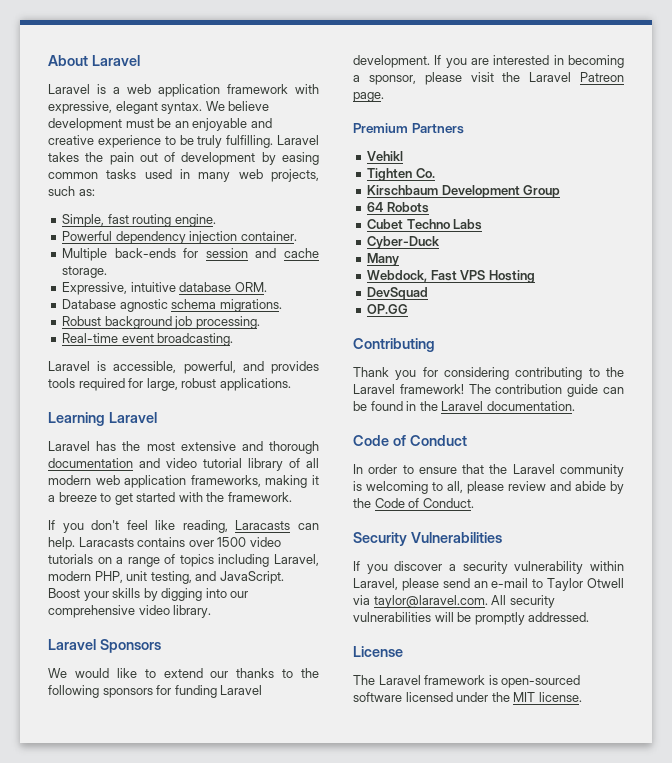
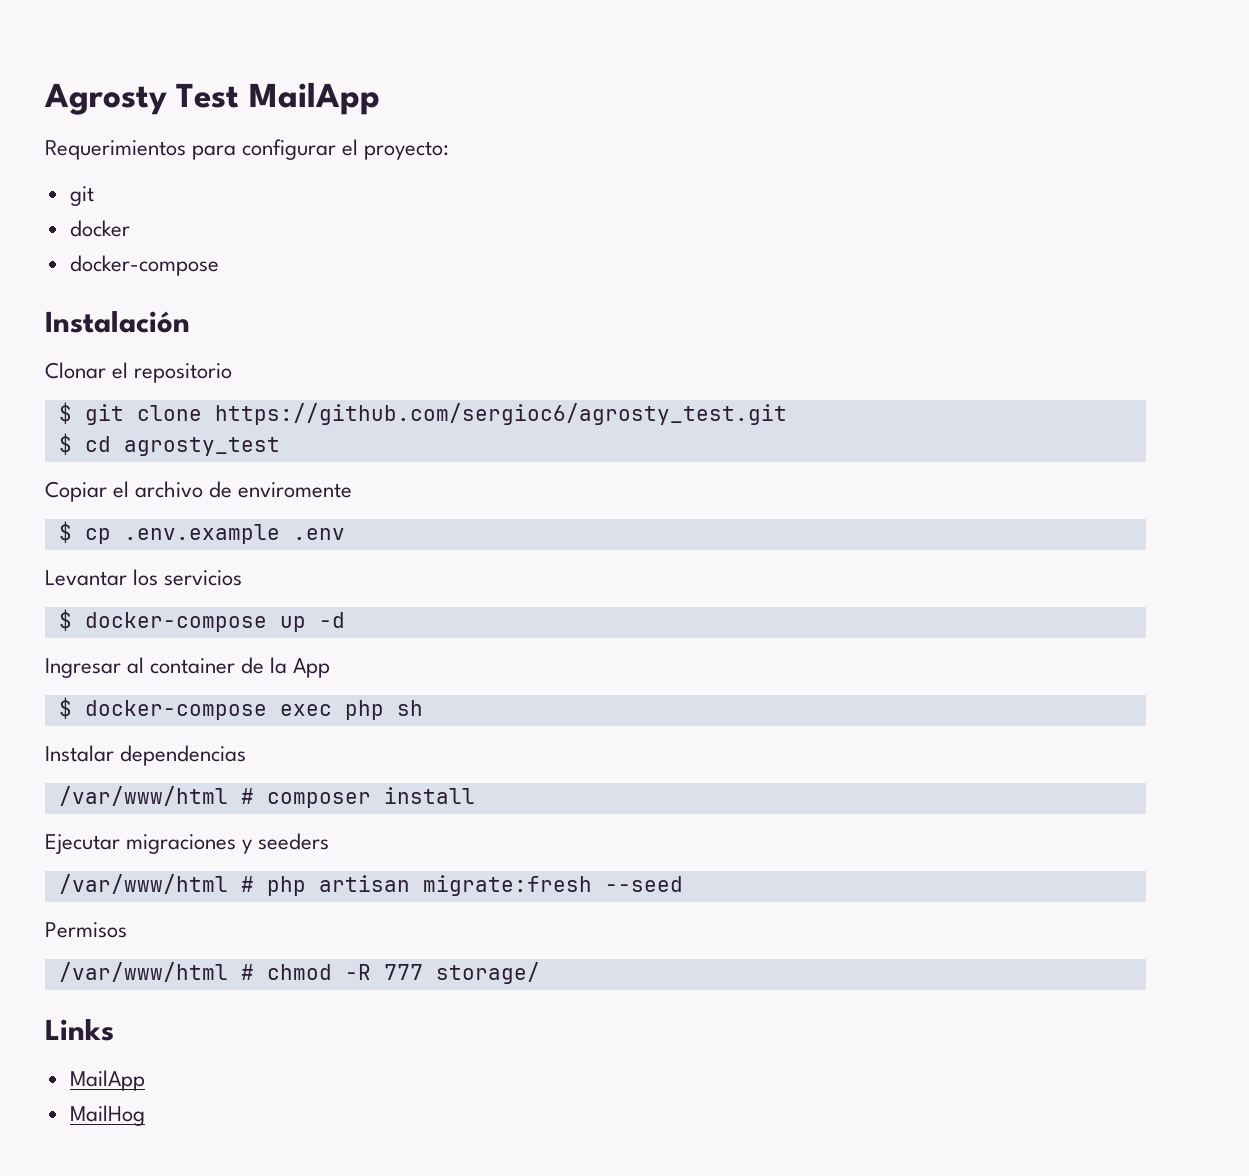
[48,55,140,66] [48,84,319,97] [48,101,270,114] [48,118,272,131] [48,135,319,148] [48,152,319,165] [48,169,319,182] [48,186,95,196] [62,214,216,227] [62,231,297,244] [62,248,319,261] [62,266,108,278] [62,282,267,295] [62,299,282,312] [62,316,260,329] [62,333,234,346] [48,361,319,374] [48,378,291,391] [48,412,157,426] [48,441,319,454] [48,458,319,471] [48,475,319,488] [48,492,292,505] [48,520,319,533] [48,537,281,550] [48,554,319,567] [48,571,284,584] [48,588,249,601] [48,605,212,618] [48,639,161,653] [48,668,319,678] [48,685,263,698] [353,55,624,68] [353,72,624,85] [353,92,384,102] [353,123,464,134] [367,151,404,161] [367,168,435,181] [367,185,561,198] [367,202,429,213] [367,219,483,230] [367,236,441,249] [367,253,400,266] [367,270,535,283] [367,287,429,300] [367,304,409,314] [353,338,435,352] [353,367,624,380] [353,384,624,397] [353,401,575,411] [353,435,467,446] [353,464,624,477] [353,481,624,494] [353,498,474,508] [353,532,502,546] [353,561,624,574] [353,578,624,591] [353,595,555,608] [353,612,590,625] [353,646,403,657] [353,675,581,688] [353,692,582,702] About Laravel // Laravel is a web application framework with expressive, elegant syntax. We believe development must be an enjoyable and creative experience to be truly fulfilling. Laravel takes the pain out of development by easing common tasks used in many web projects, such as: // Simple, fast routing engine. // Powerful dependency injection container. // Multiple back-ends for session and cache storage. // Expressive, intuitive database ORM. // Database agnostic schema migrations. // Robust background job processing. // Real-time event broadcasting. // Laravel is accessible, powerful, and provides tools required for large, robust applications. // Learning Laravel // Laravel has the most extensive and thorough documentation and video tutorial library of all modern web application frameworks, making it a breeze to get started with the framework. // If you don't feel like reading, Laracasts can help. Laracasts contains over 1500 video tutorials on a range of topics including Laravel, modern PHP, unit testing, and JavaScript. Boost your skills by digging into our comprehensive video library. // Laravel Sponsors // We would like to extend our thanks to the following sponsors for funding Laravel development. If you are interested in becoming a sponsor, please visit the Laravel Patreon page. // Premium Partners // Vehikl // Tighten Co. // Kirschbaum Development Group // 64 Robots // Cubet Techno Labs // Cyber-Duck // Many // Webdock, Fast VPS Hosting // DevSquad // OP.GG // Contributing // Thank you for considering contributing to the Laravel framework! The contribution guide can be found in the Laravel documentation. // Code of Conduct // In order to ensure that the Laravel community is welcoming to all, please review and abide by the Code of Conduct. // Security Vulnerabilities // If you discover a security vulnerability within Laravel, please send an e-mail to Taylor Otwell via taylor@laravel.com. All security vulnerabilities will be promptly addressed. // License // The Laravel framework is open-sourced software licensed under the MIT license. -> [44,82,380,115] [45,139,450,160] [69,186,94,206] [69,220,130,237] [69,255,219,276] [45,311,190,333] [45,362,233,383] [58,402,787,425] [58,433,280,456] [45,481,353,502] [58,521,345,544] [45,569,243,586] [58,609,345,632] [45,657,331,678] [58,697,423,720] [45,745,247,766] [58,786,475,808] [45,833,330,854] [58,874,683,896] [45,922,127,938] [58,962,540,984] [45,1019,114,1041] [69,1070,145,1091] [69,1105,145,1126] Agrosty Test MailApp // Requerimientos para configurar el proyecto: // git // docker // docker-compose // Instalación // Clonar el repositorio // $ git clone https://github.com/sergioc6/agrosty_test.git // $ cd agrosty_test // Copiar el archivo de enviromente // $ cp .env.example .env // Levantar los servicios // $ docker-compose up -d // Ingresar al container de la App // $ docker-compose exec php sh // Instalar dependencias // /var/www/html # composer install // Ejecutar migraciones y seeders // /var/www/html # php artisan migrate:fresh --seed // Permisos // /var/www/html # chmod -R 777 storage/ // Links // MailApp // MailHog

